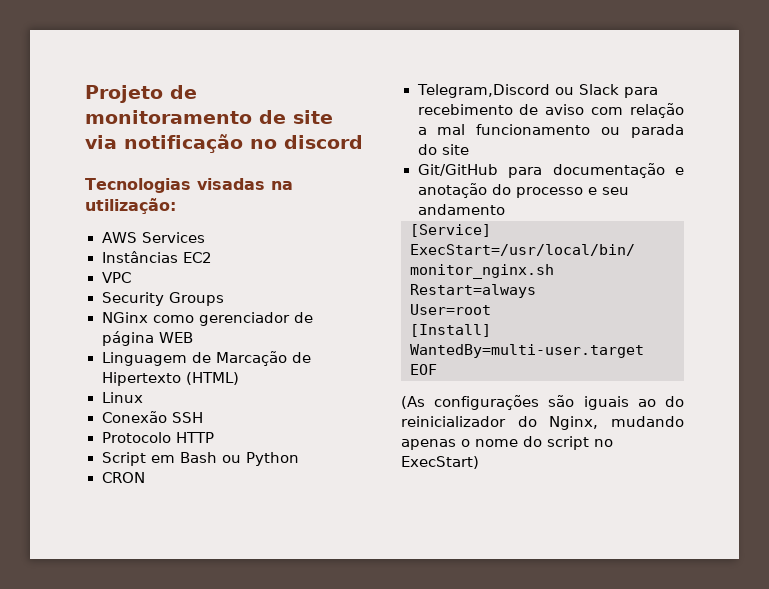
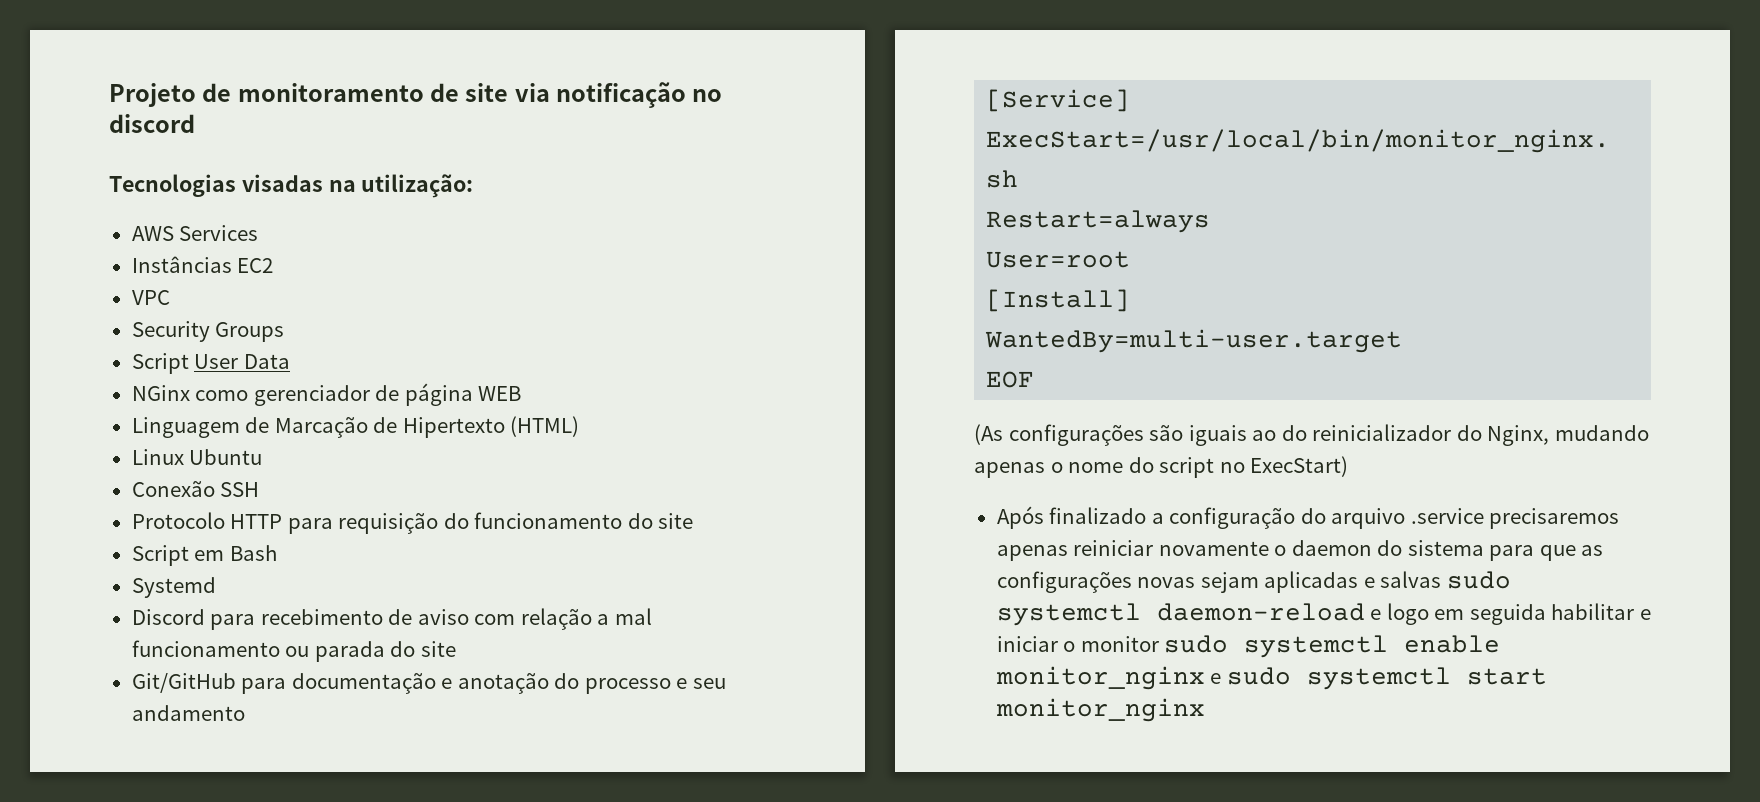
(224, 299) none -> [131,353,290,374] // Script User Data
(143, 397) none -> [189,449,263,465] Ubuntu
[101,452,299,466] [101,472,145,483] [416,84,620,98] // Script em Bash ou Python // CRON // Telegram,Discord ou Slack -> [287,512,694,534] [131,545,277,566] [131,577,216,598] [131,609,205,625] para requisição do funcionamento do site // Script em Bash // Systemd // Discord
(479, 462) none -> [996,506,1620,529] [996,540,1604,561] [996,571,1511,593] [996,603,1651,626] [996,635,1501,658] [995,666,1547,690] [995,698,1205,722] // Após finalizado a configuração do arquivo .service precisaremos apenas reiniciar novamente o daemon do sistema para que as configurações novas sejam aplicadas e salvas sudo systemctl daemon-reload e logo em seguida habilitar e iniciar o monitor sudo systemctl enable monitor_nginx e sudo systemctl start monitor_nginx

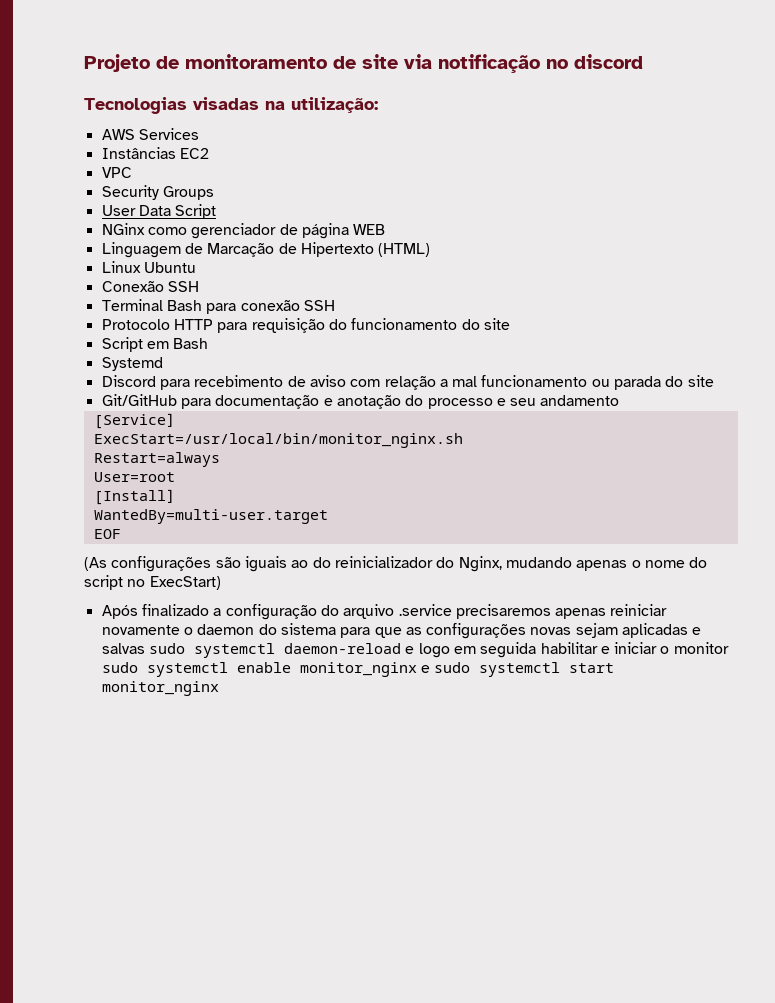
[131,353,189,374] Script -> (214, 193) none
(290, 361) none -> [175,204,217,219] Script
(260, 489) none -> [101,299,335,314] // Terminal Bash para conexão SSH

